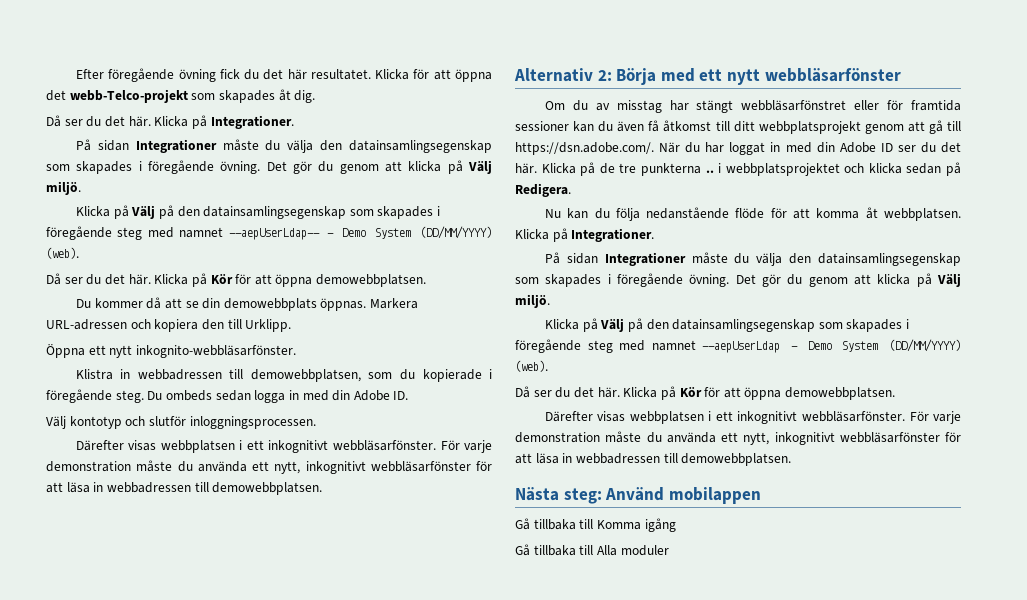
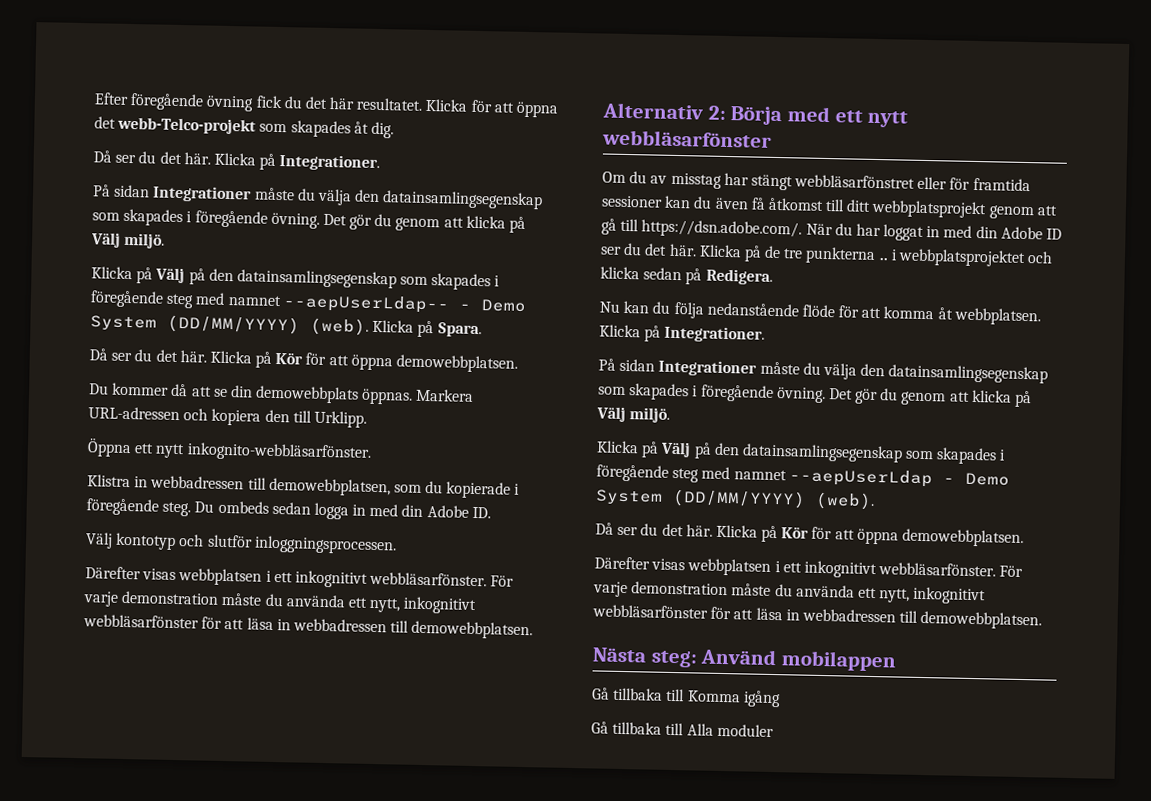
(79, 253) none -> [372,319,482,338] Klicka på Spara.

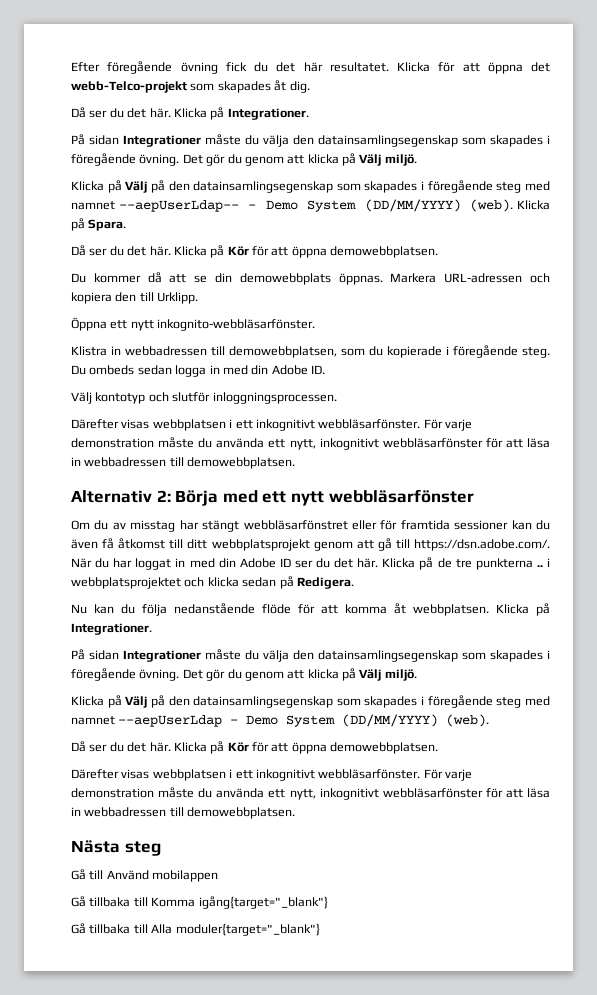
[650,650,697,668] steg: -> [124,841,161,856] [71,869,104,880] steg // Gå till
[742,690,781,708] igång -> [198,896,328,909] igång{target="_blank"}
[716,723,774,738] moduler -> [175,923,320,936] moduler{target="_blank"}

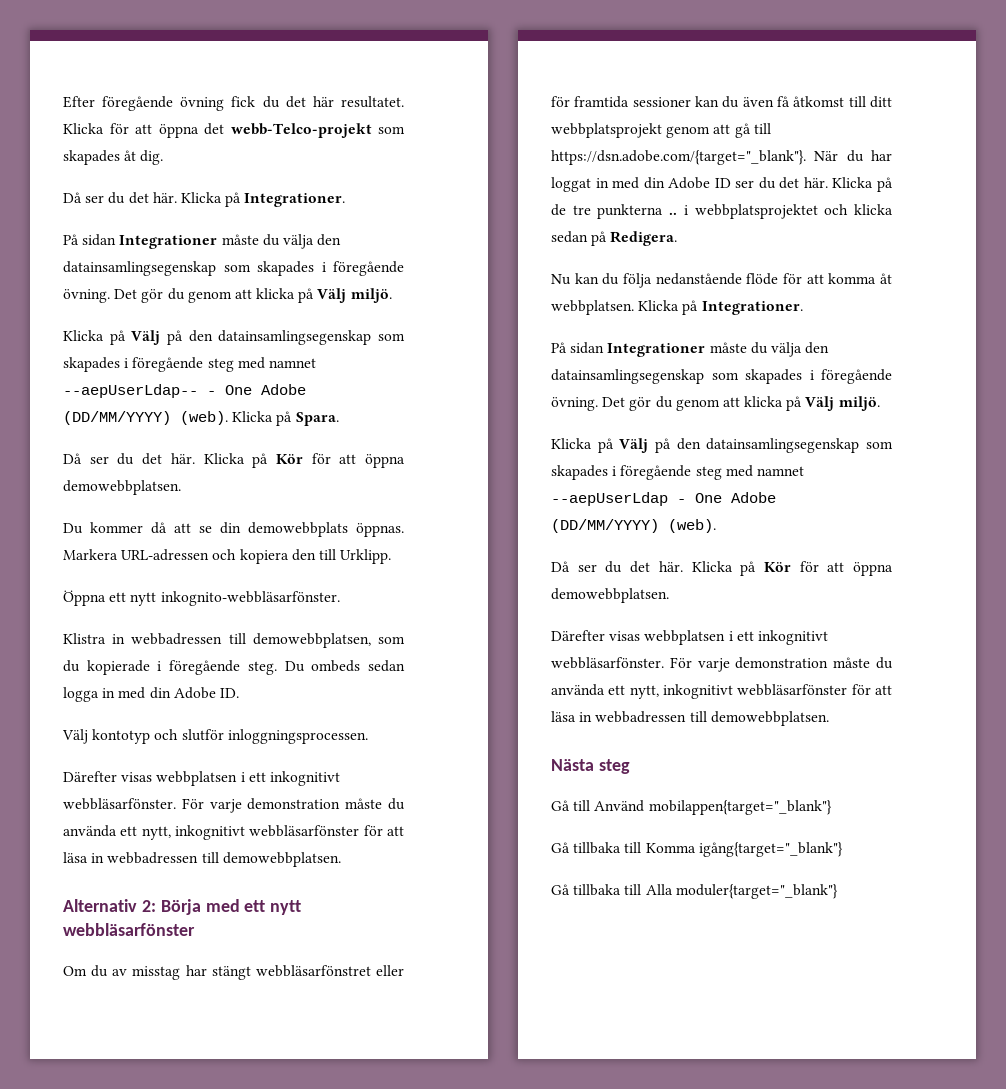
[265,200,357,212] Demo System -> [225,384,306,395] One Adobe
[414,539,550,551] https://dsn.adobe.com/. -> [551,150,806,165] https://dsn.adobe.com/{target="_blank"}.
[246,715,336,727] Demo System -> [695,492,776,503] One Adobe
[152,870,219,882] mobilappen -> [648,800,832,815] mobilappen{target="_blank"}

